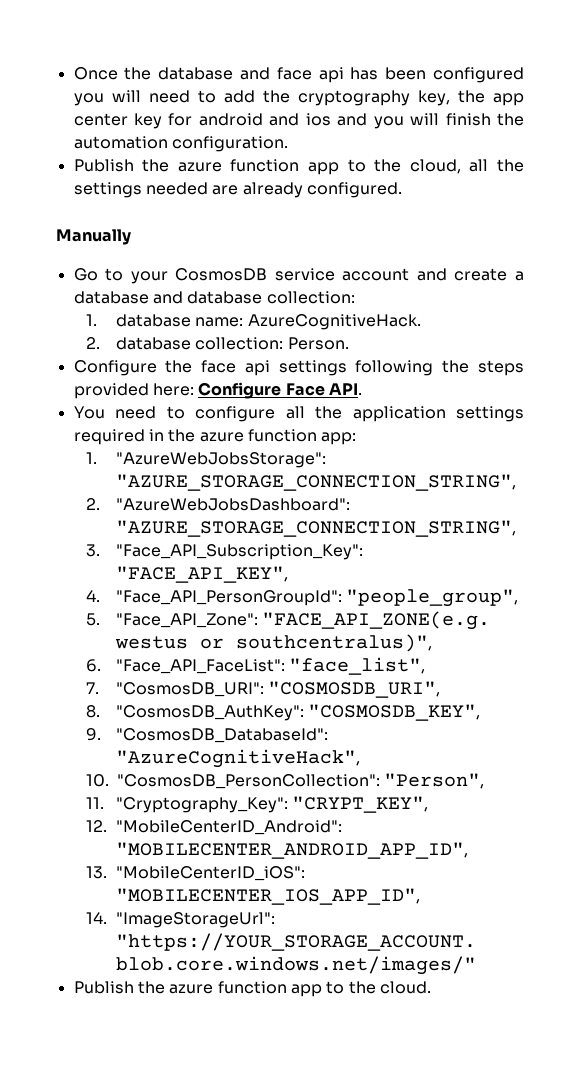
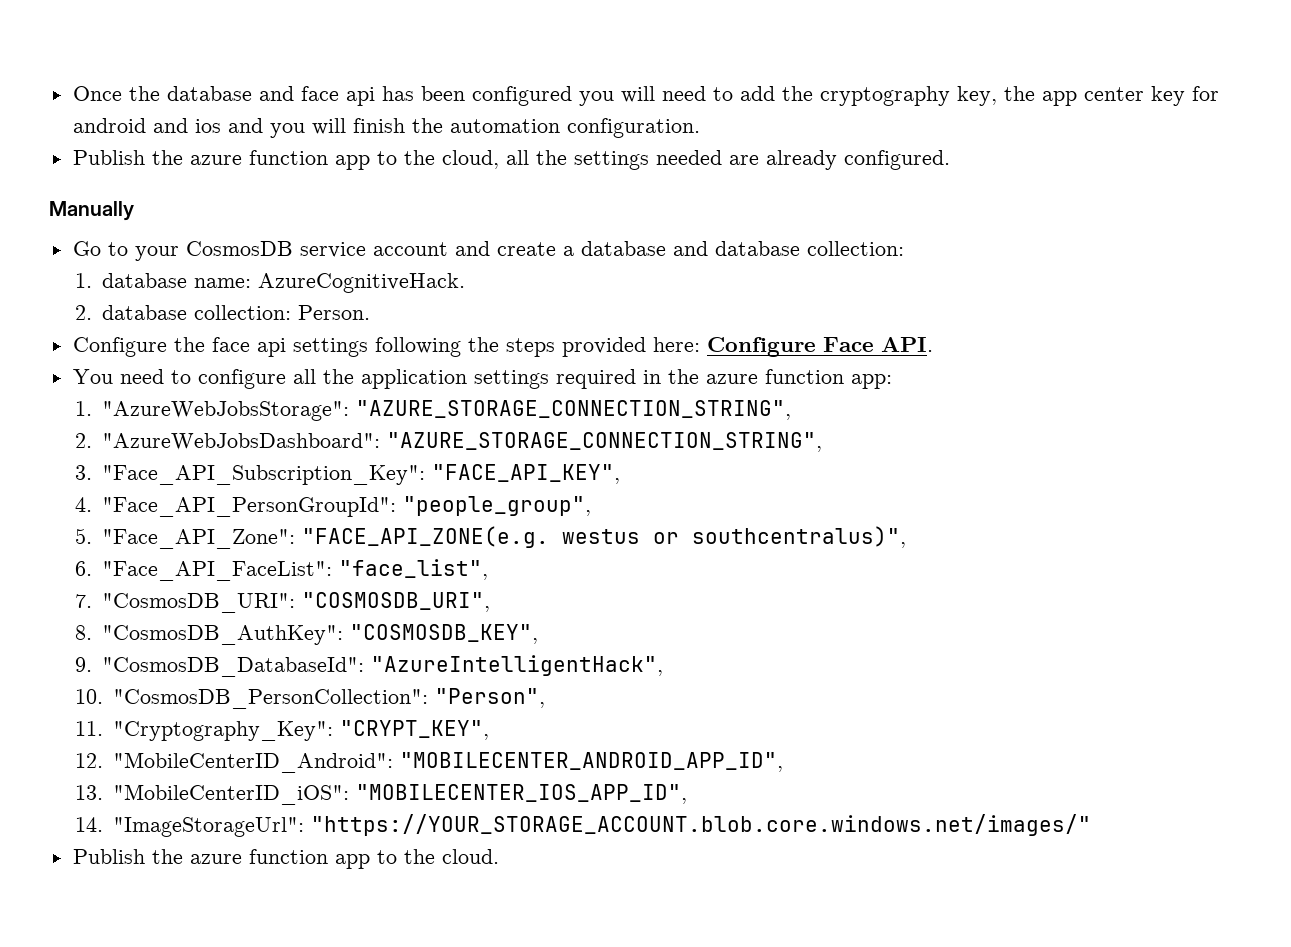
[116,749,361,768] "AzureCognitiveHack", -> [371,655,664,676] "AzureIntelligentHack",

